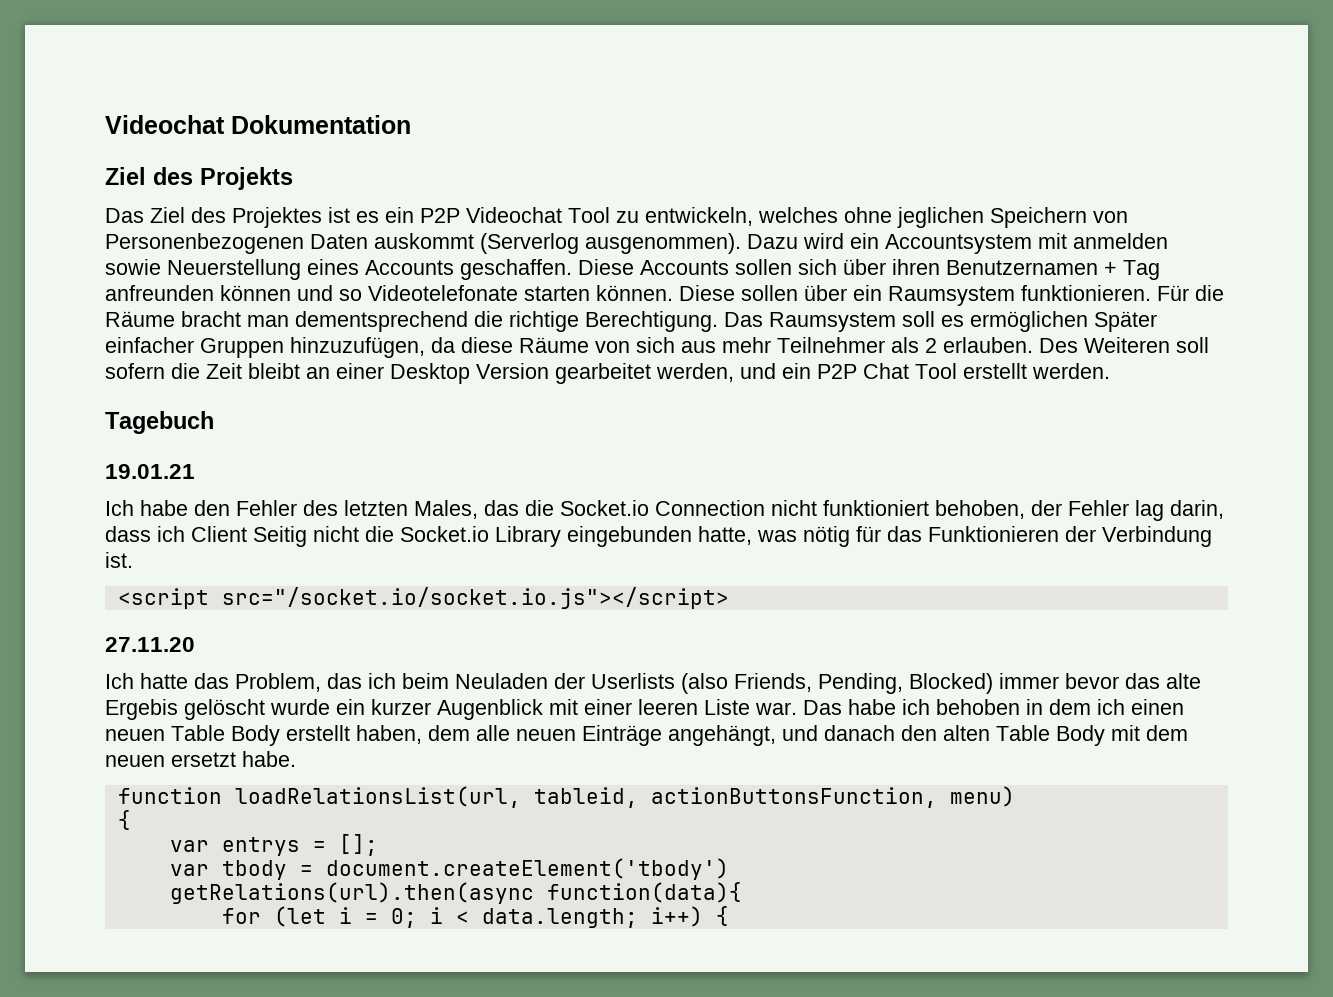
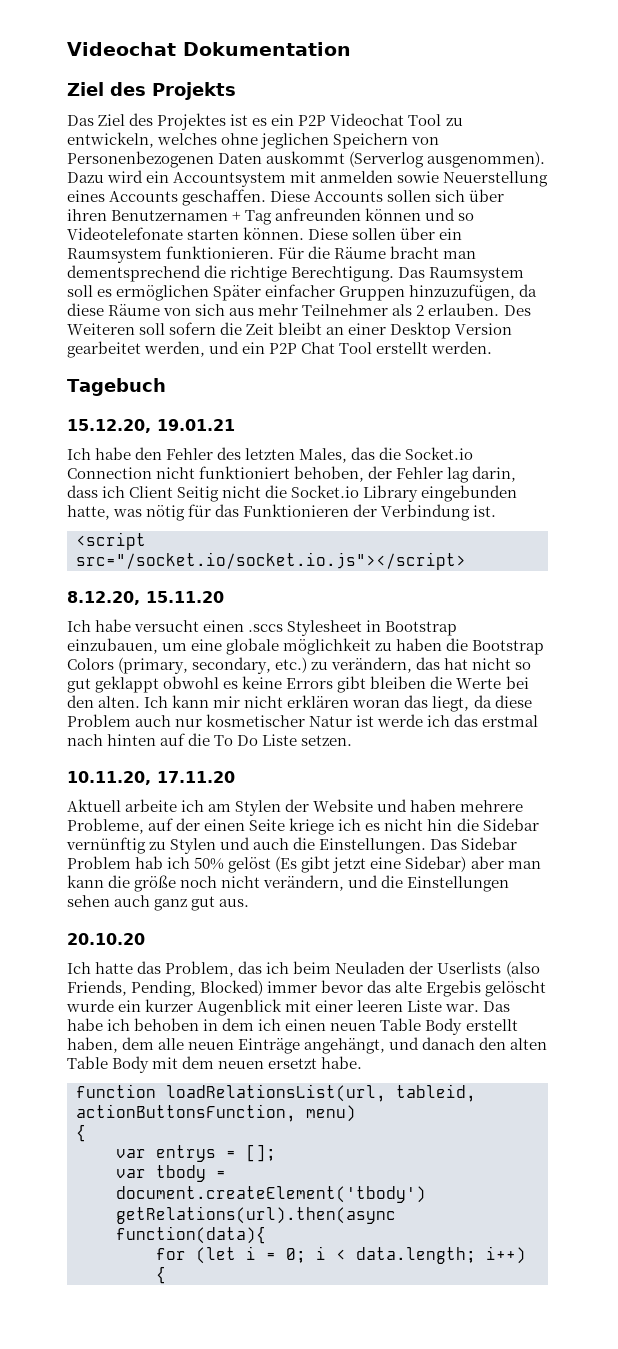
(214, 422) none -> [67,419,151,433] 15.12.20,
[105,637,195,652] 27.11.20 -> [67,591,224,605] [67,619,458,636] [67,638,545,655] [67,657,532,674] [67,676,529,693] [67,695,532,712] [67,714,539,727] [67,733,353,746] [67,771,235,785] [67,799,524,816] [67,818,539,835] [66,837,518,854] [67,856,541,873] [67,875,510,892] [67,895,250,911] [67,933,145,945] 8.12.20, 15.11.20 // Ich habe versucht einen .sccs Stylesheet in Bootstrap einzubauen, um eine globale möglichkeit zu haben die Bootstrap Colors (primary, secondary, etc.) zu verändern, das hat nicht so gut geklappt obwohl es keine Errors gibt bleiben die Werte bei den alten. Ich kann mir nicht erklären woran das liegt, da diese Problem auch nur kosmetischer Natur ist werde ich das erstmal nach hinten auf die To Do Liste setzen. // 10.11.20, 17.11.20 // Aktuell arbeite ich am Stylen der Website und haben mehrere Probleme, auf der einen Seite kriege ich es nicht hin die Sidebar vernünftig zu Stylen und auch die Einstellungen. Das Sidebar Problem hab ich 50% gelöst (Es gibt jetzt eine Sidebar) aber man kann die größe noch nicht verändern, und die Einstellungen sehen auch ganz gut aus. // 20.10.20

